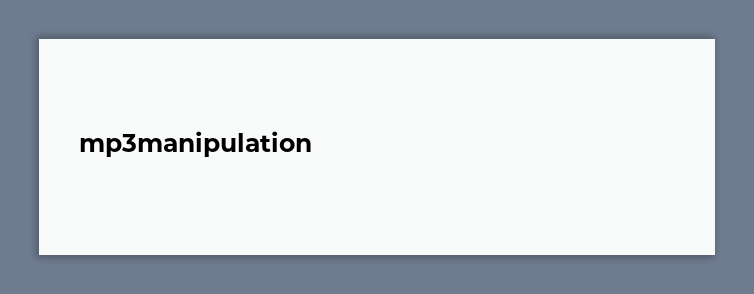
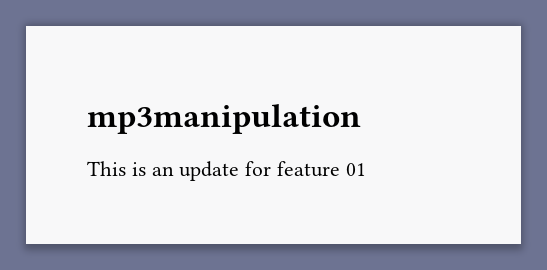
(312, 144) none -> [87,161,366,181] // This is an update for feature 01

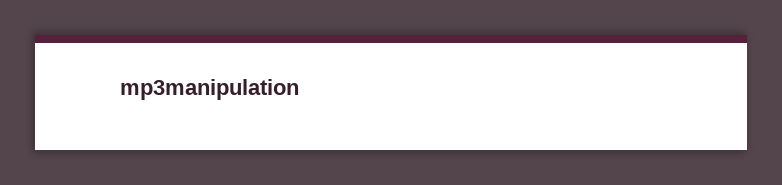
[87,161,366,181] // This is an update for feature 01 -> (299, 89) none

